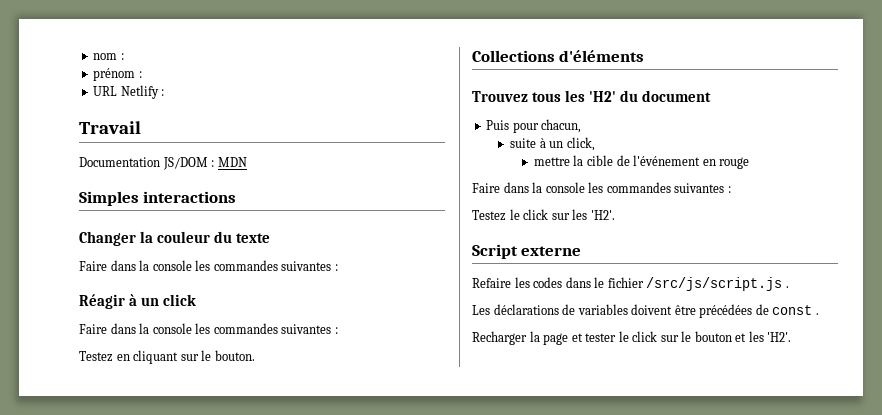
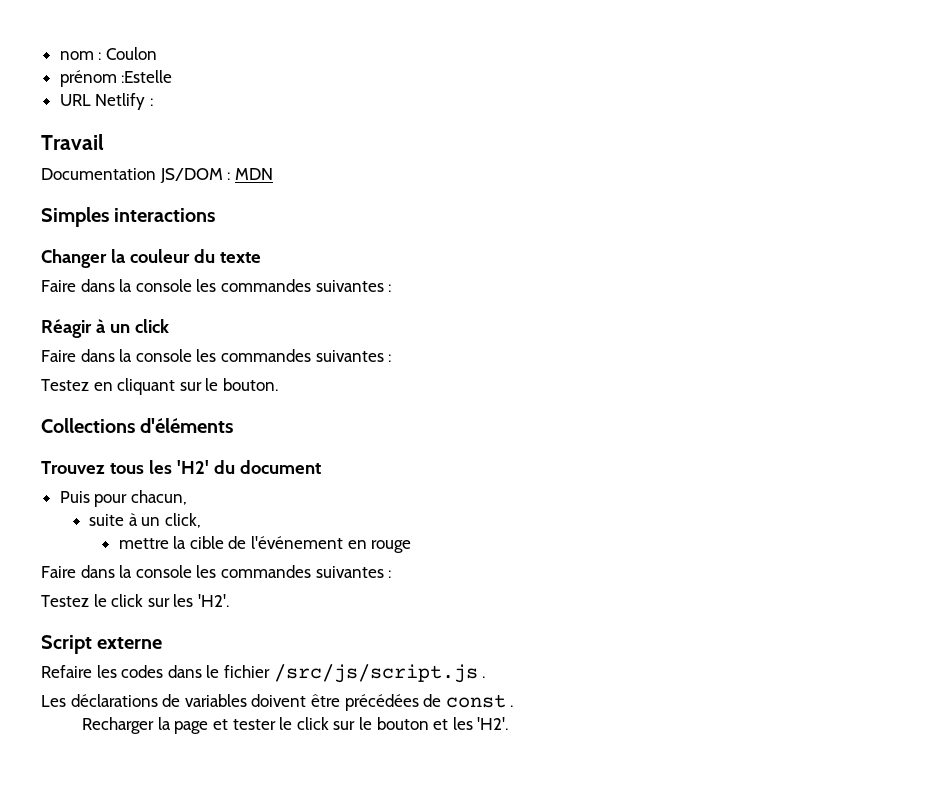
(124, 56) none -> [105,47,157,60] Coulon
[138,71,142,78] : -> [121,70,173,83] :Estelle

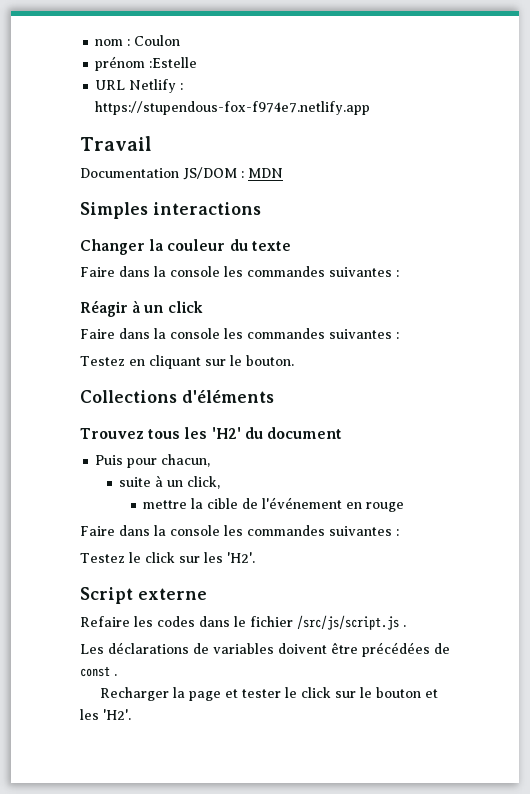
(153, 102) none -> [95,101,371,115] https://stupendous-fox-f974e7.netlify.app

